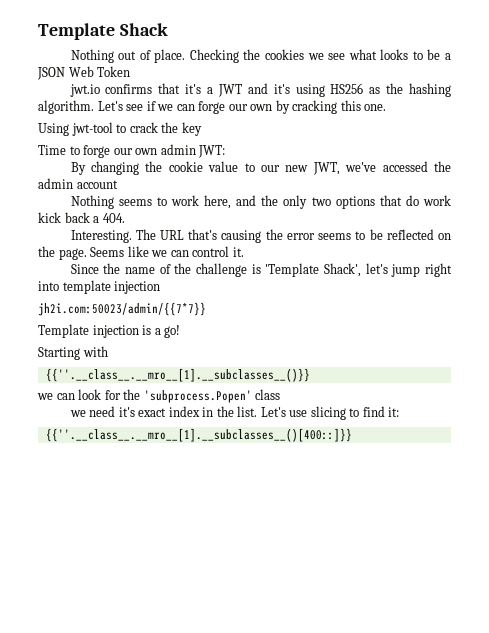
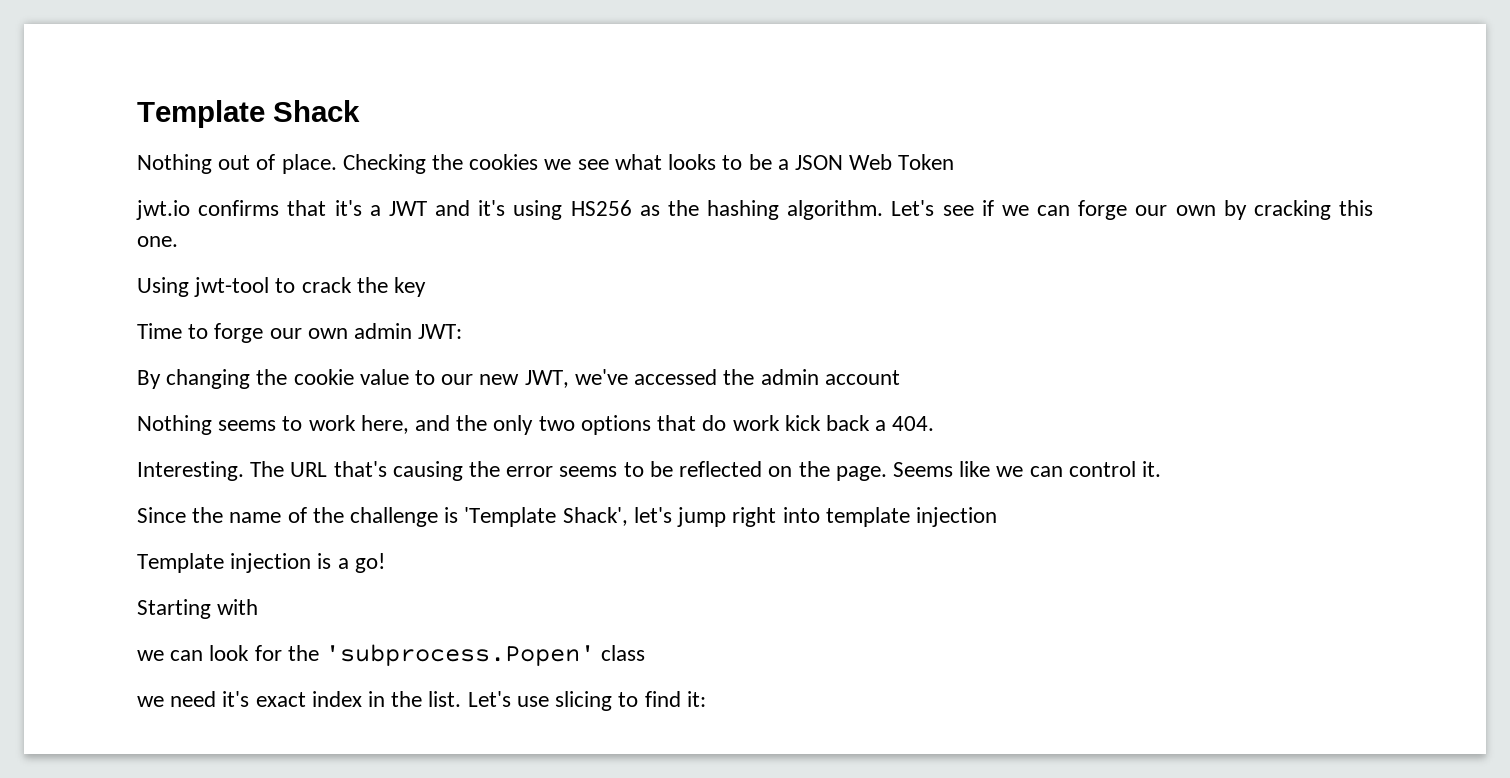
[38,302,206,316] // jh2i.com:50023/admin/{{7*7}} -> (997, 517) none
[45,368,310,382] // {{''.__class__.__mro__[1].__subclasses__()}} -> (259, 607) none
[45,428,352,442] // {{''.__class__.__mro__[1].__subclasses__()[400::]}} -> (706, 699) none

